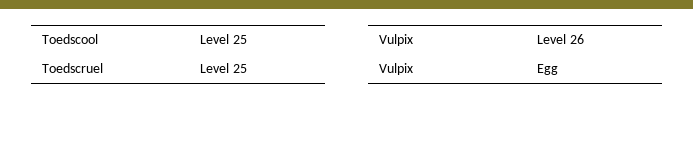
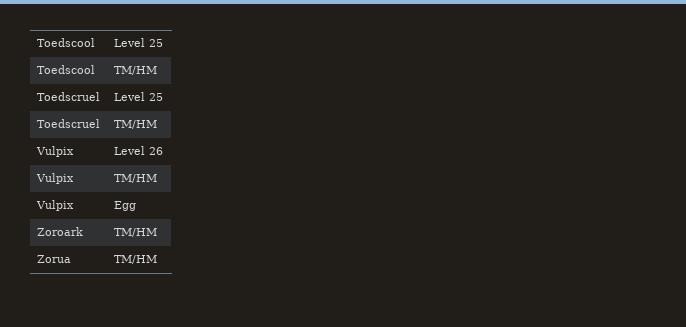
[42,63,104,73] [200,63,247,73] // Toedscruel | Level 25 -> [36,65,95,74] [113,66,157,75] [36,92,100,101] [113,92,163,101] [36,119,100,128] [113,120,157,129] // Toedscool | TM/HM // Toedscruel | Level 25 // Toedscruel | TM/HM
(584, 39) none -> [35,173,74,184] [113,174,157,183] // Vulpix | TM/HM
(559, 69) none -> [36,227,83,236] [113,228,157,237] [36,255,71,263] [113,255,157,264] // Zoroark | TM/HM // Zorua | TM/HM

